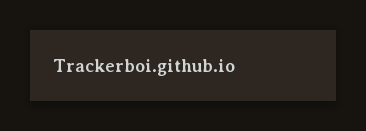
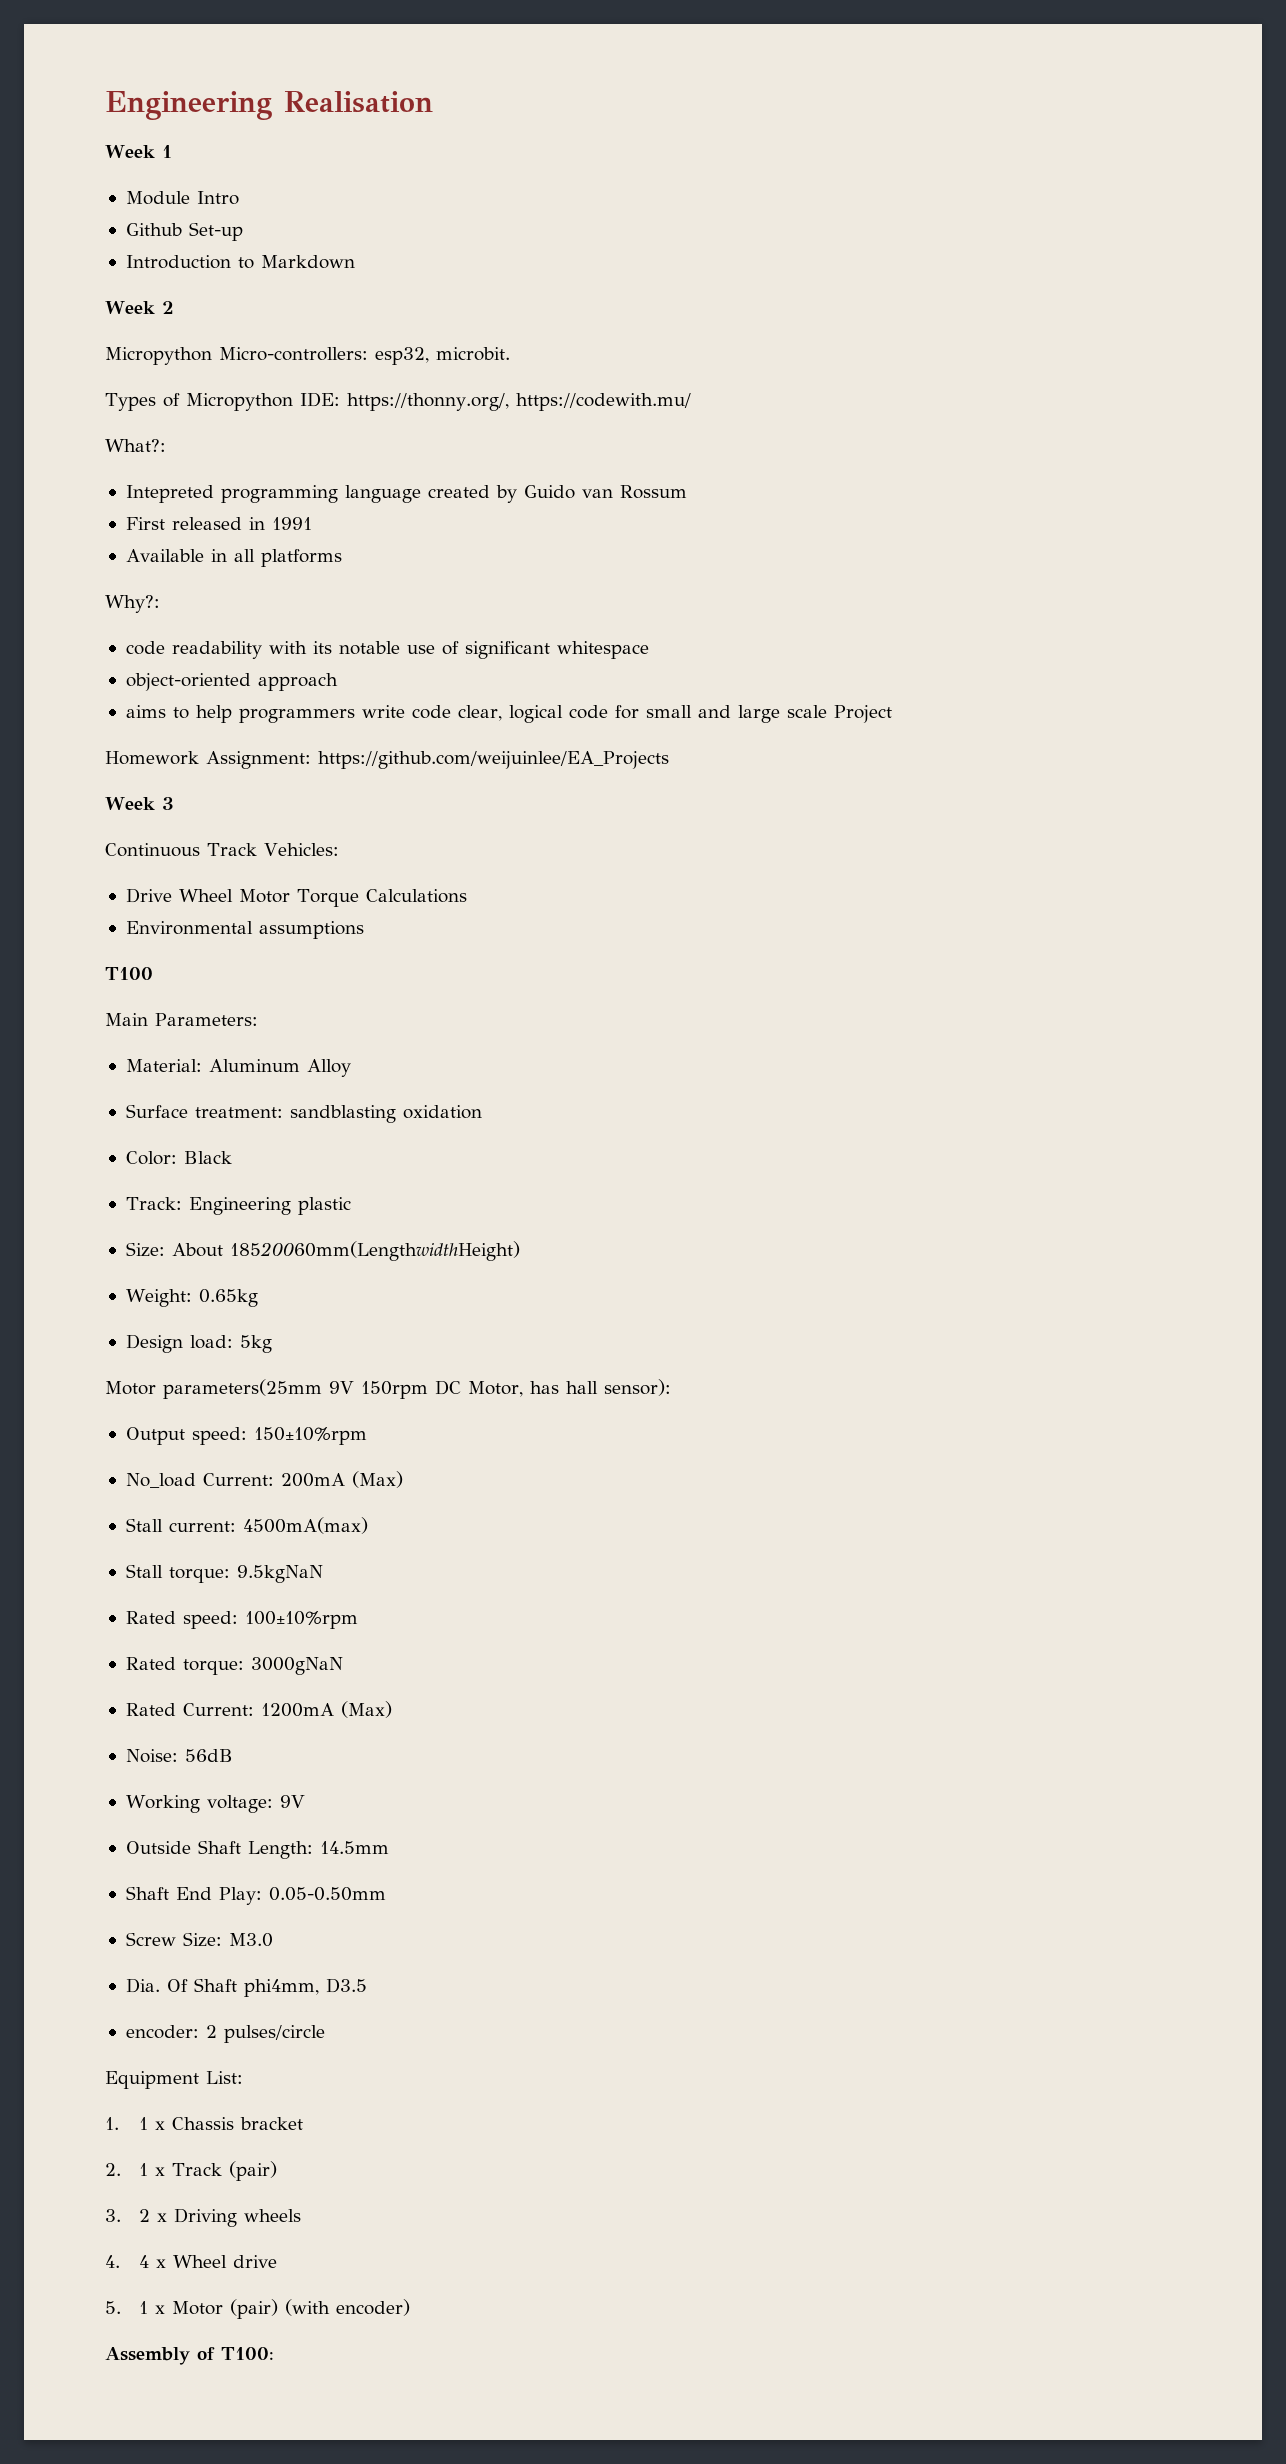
[53,59,235,76] Trackerboi.github.io -> [105,91,433,120] [105,145,172,158] [125,191,239,205] [125,222,243,241] [125,255,355,269] [105,301,174,314] [105,347,510,365] [105,392,691,411] [105,439,166,452] [125,485,687,503] [125,517,312,530] [125,549,342,567] [105,595,160,613] [125,641,649,659] [125,673,338,691] [125,705,892,723] [105,751,669,769] [105,797,174,810] [105,843,339,857] [125,888,467,907] [125,921,364,939] [105,967,153,980] [105,1013,258,1026] [125,1059,351,1077] [125,1104,482,1123] [125,1151,232,1165] [125,1197,351,1215] [125,1241,520,1261] [125,1289,258,1307] [125,1334,272,1353] [105,1379,671,1399] [125,1427,367,1445] [125,1471,403,1488] [125,1517,368,1534] [125,1564,323,1583] [125,1611,358,1629] [125,1657,343,1675] [125,1701,392,1718] [125,1749,233,1763] [125,1795,305,1813] [125,1840,389,1859] [125,1886,386,1905] [125,1932,273,1947] [125,1978,367,1997] [125,2025,325,2043] [105,2071,243,2089] [105,2117,304,2130] [105,2161,278,2181] [105,2208,302,2227] [105,2255,278,2268] [105,2299,411,2319] [105,2347,274,2365] Engineering Realisation // Week 1 // Module Intro // Github Set-up // Introduction to Markdown // Week 2 // Micropython Micro-controllers: esp32, microbit. // Types of Micropython IDE: https://thonny.org/, https://codewith.mu/ // What?: // Intepreted programming language created by Guido van Rossum // First released in 1991 // Available in all platforms // Why?: // code readability with its notable use of significant whitespace // object-oriented approach // aims to help programmers write code clear, logical code for small and large scale Project // Homework Assignment: https://github.com/weijuinlee/EA_Projects // Week 3 // Continuous Track Vehicles: // Drive Wheel Motor Torque Calculations // Environmental assumptions // T100 // Main Parameters: // Material: Aluminum Alloy // Surface treatment: sandblasting oxidation // Color: Black // Track: Engineering plastic // Size: About 18520060mm(LengthwidthHeight) // Weight: 0.65kg // Design load: 5kg // Motor parameters(25mm 9V 150rpm DC Motor, has hall sensor): // Output speed: 150±10%rpm // No_load Current: 200mA (Max) // Stall current: 4500mA(max) // Stall torque: 9.5kgNaN // Rated speed: 100±10%rpm // Rated torque: 3000gNaN // Rated Current: 1200mA (Max) // Noise: 56dB // Working voltage: 9V // Outside Shaft Length: 14.5mm // Shaft End Play: 0.05-0.50mm // Screw Size: M3.0 // Dia. Of Shaft phi4mm, D3.5 // encoder: 2 pulses/circle // Equipment List: // 1. 1 x Chassis bracket // 2. 1 x Track (pair) // 3. 2 x Driving wheels // 4. 4 x Wheel drive // 5. 1 x Motor (pair) (with encoder) // Assembly of T100:

